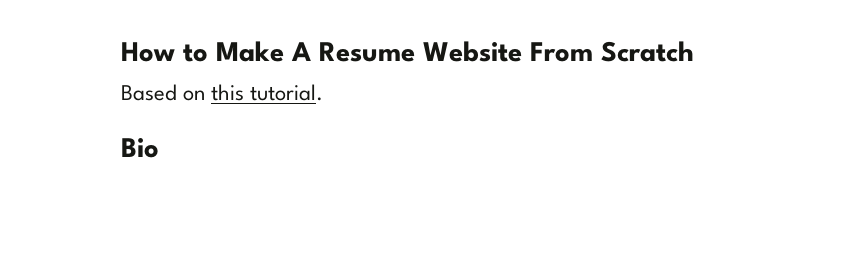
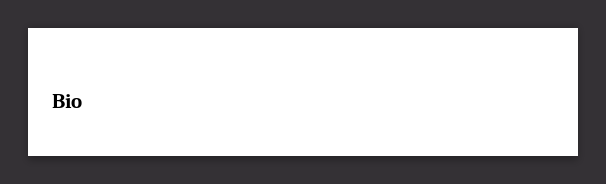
[121,41,694,62] [121,84,324,101] How to Make A Resume Website From Scratch // Based on this tutorial. // -> (52, 101) none

